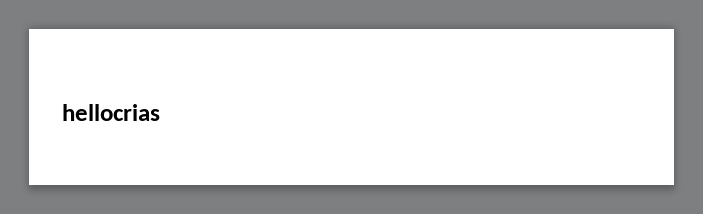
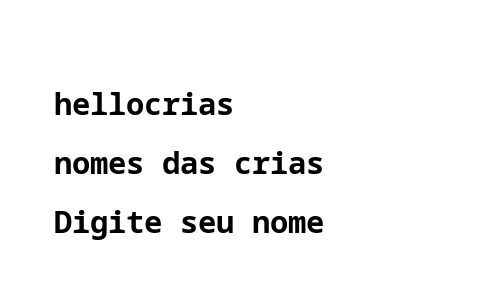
(160, 112) none -> [54,151,324,174] [54,210,324,240] // nomes das crias // Digite seu nome

